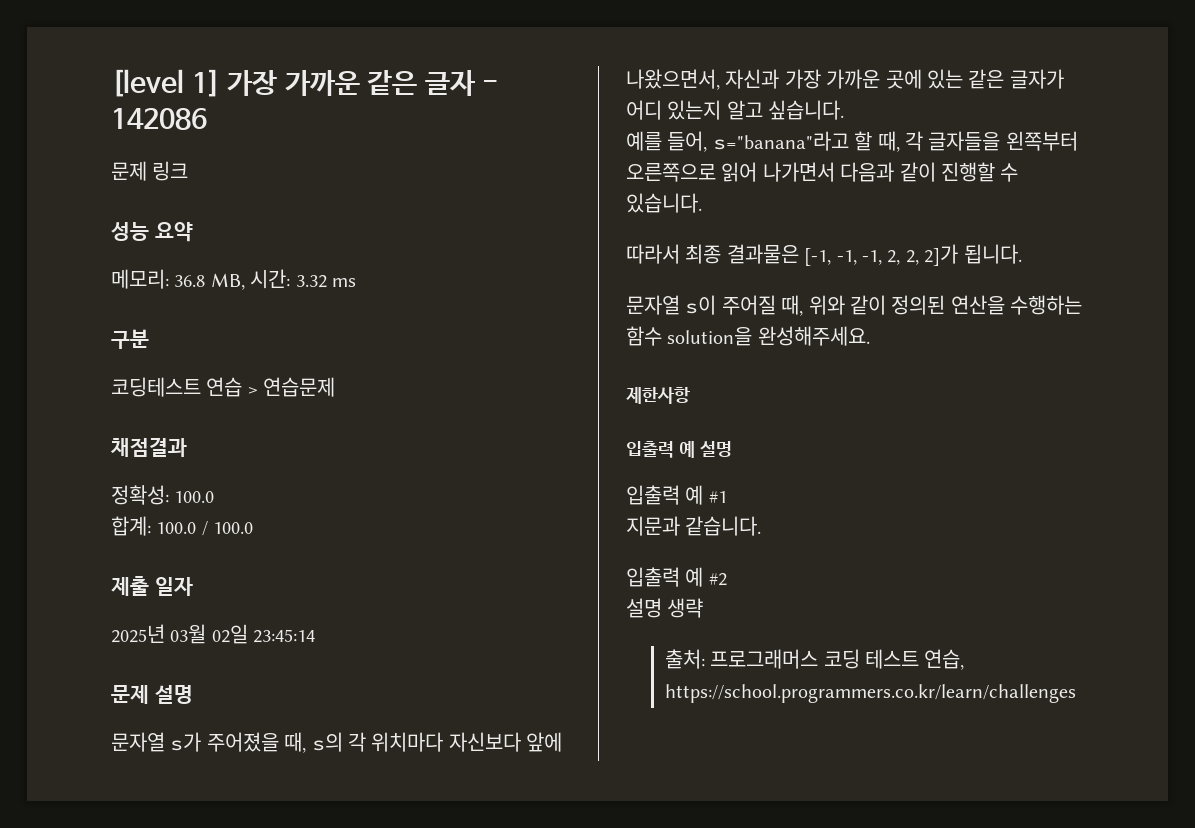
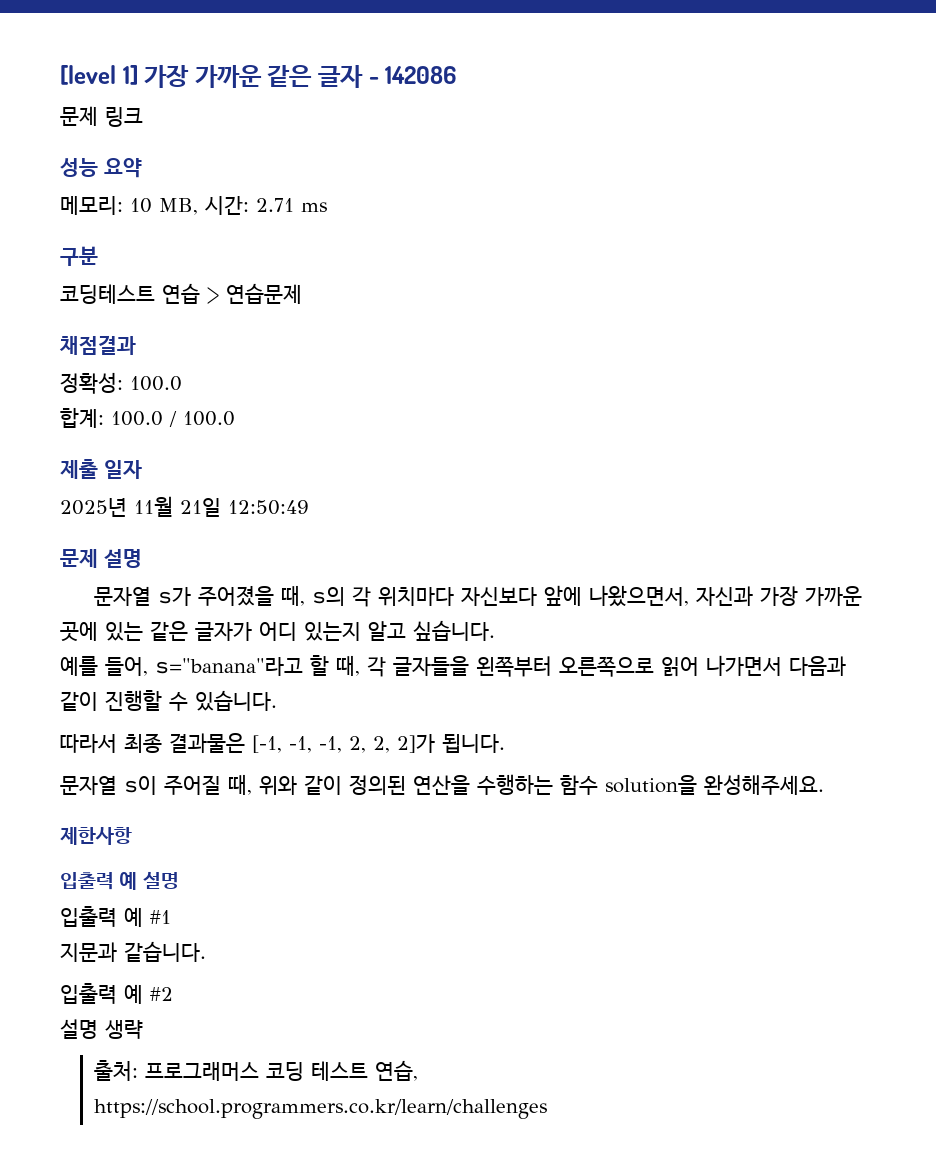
[174,275,206,287] 36.8 -> [130,198,152,213] 10
[295,275,327,288] 3.32 -> [256,198,294,212] 2.71
[170,624,316,644] 03월 02일 23:45:14 -> [134,496,309,517] 11월 21일 12:50:49

